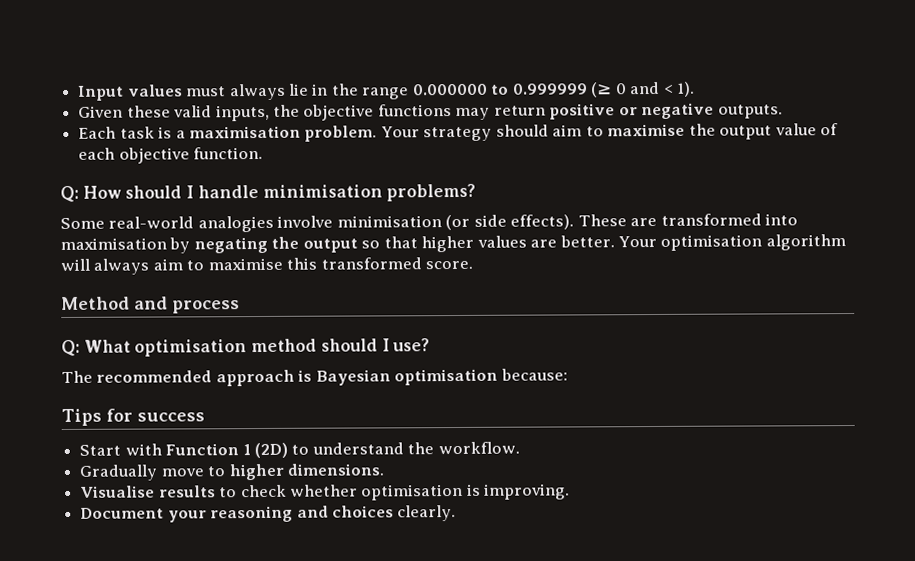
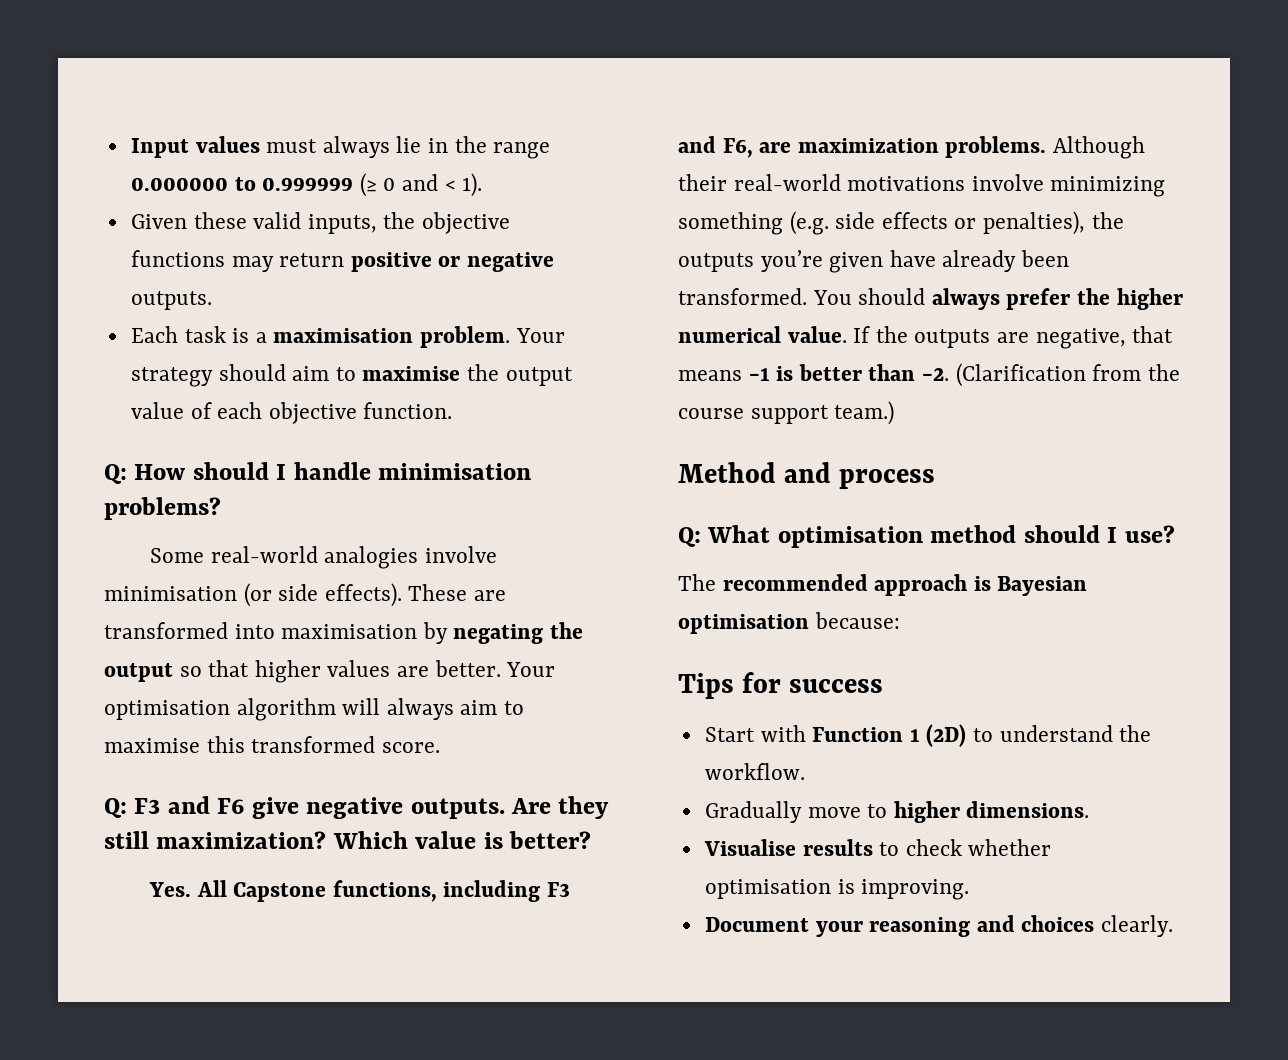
(474, 265) none -> [104,796,610,819] [104,831,592,849] [148,880,570,902] [678,136,1146,159] [678,174,1166,197] [678,211,1124,235] [678,250,1070,273] [678,288,1183,310] [678,326,1174,349] [678,363,1180,387] [678,401,895,425] // Q: F3 and F6 give negative outputs. Are they still maximization? Which value is better? // Yes. All Capstone functions, including F3 and F6, are maximization problems. Although their real-world motivations involve minimizing something (e.g. side effects or penalties), the outputs you’re given have already been transformed. You should always prefer the higher numerical value. If the outputs are negative, that means −1 is better than −2. (Clarification from the course support team.)

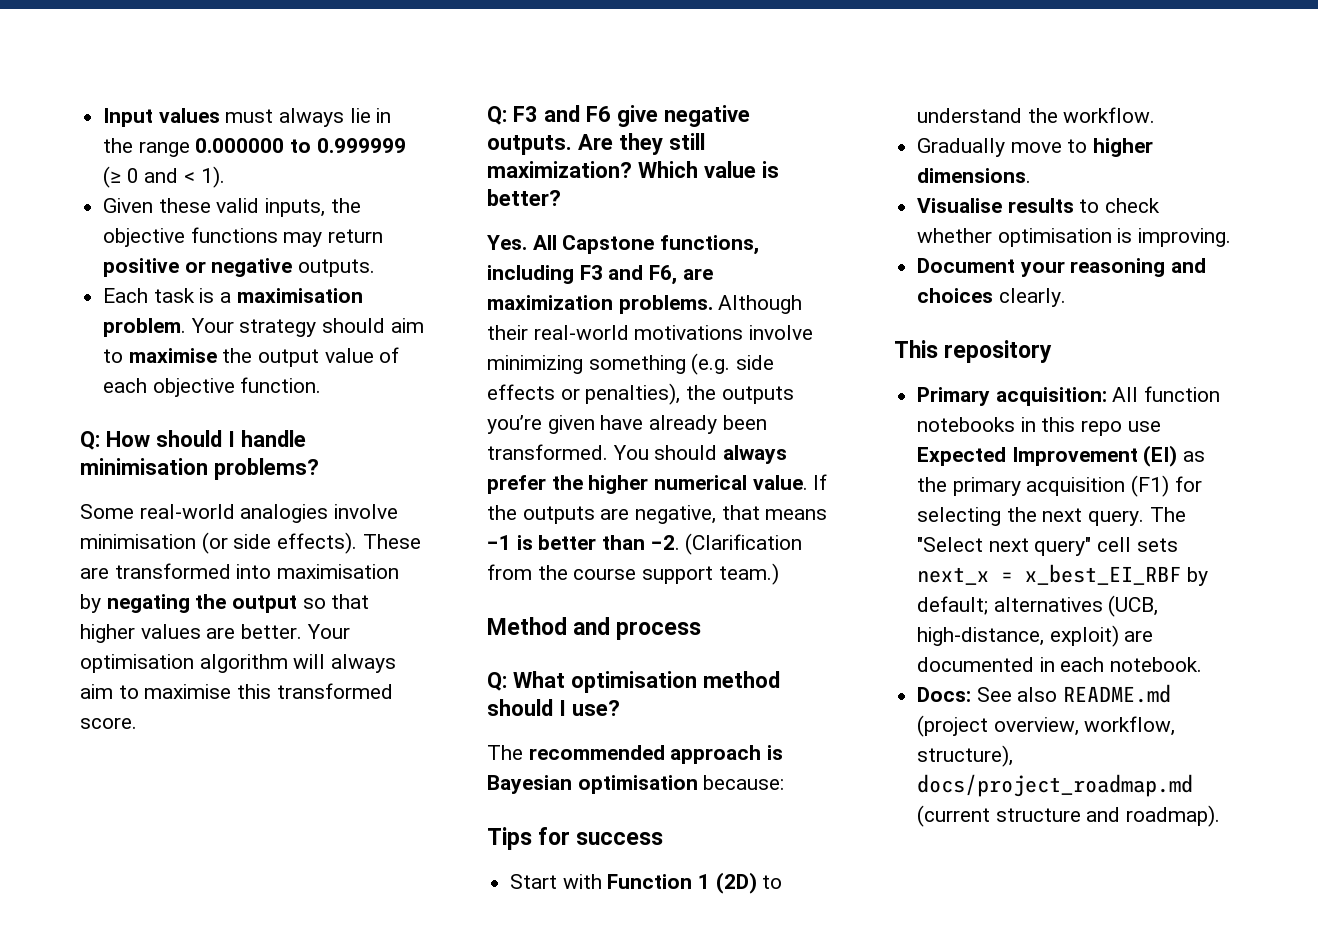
(1174, 926) none -> [894,340,1053,363] [917,386,1221,406] [917,417,1161,436] [917,445,1206,467] [917,475,1202,497] [917,507,1186,526] [917,537,1178,556] [917,564,1208,586] [917,595,1159,617] [917,625,1154,647] [917,657,1203,672] [917,684,1172,703] [917,715,1176,737] [917,745,1014,767] [917,774,1194,797] [917,805,1221,827] // This repository // Primary acquisition: All function notebooks in this repo use Expected Improvement (EI) as the primary acquisition (F1) for selecting the next query. The "Select next query" cell sets next_x = x_best_EI_RBF by default; alternatives (UCB, high-distance, exploit) are documented in each notebook. // Docs: See also README.md (project overview, workflow, structure), docs/project_roadmap.md (current structure and roadmap).

